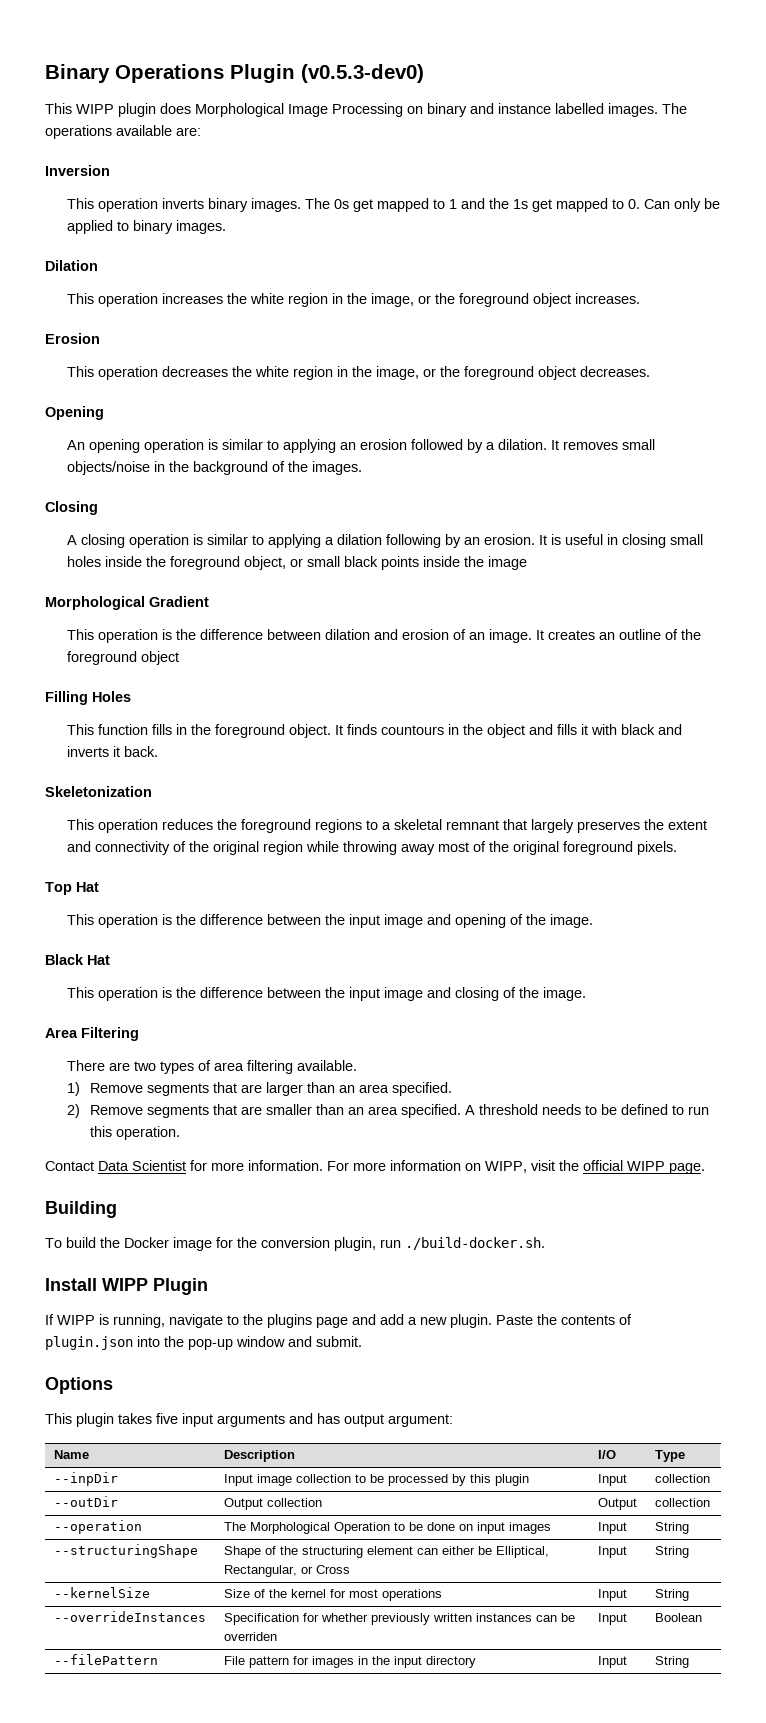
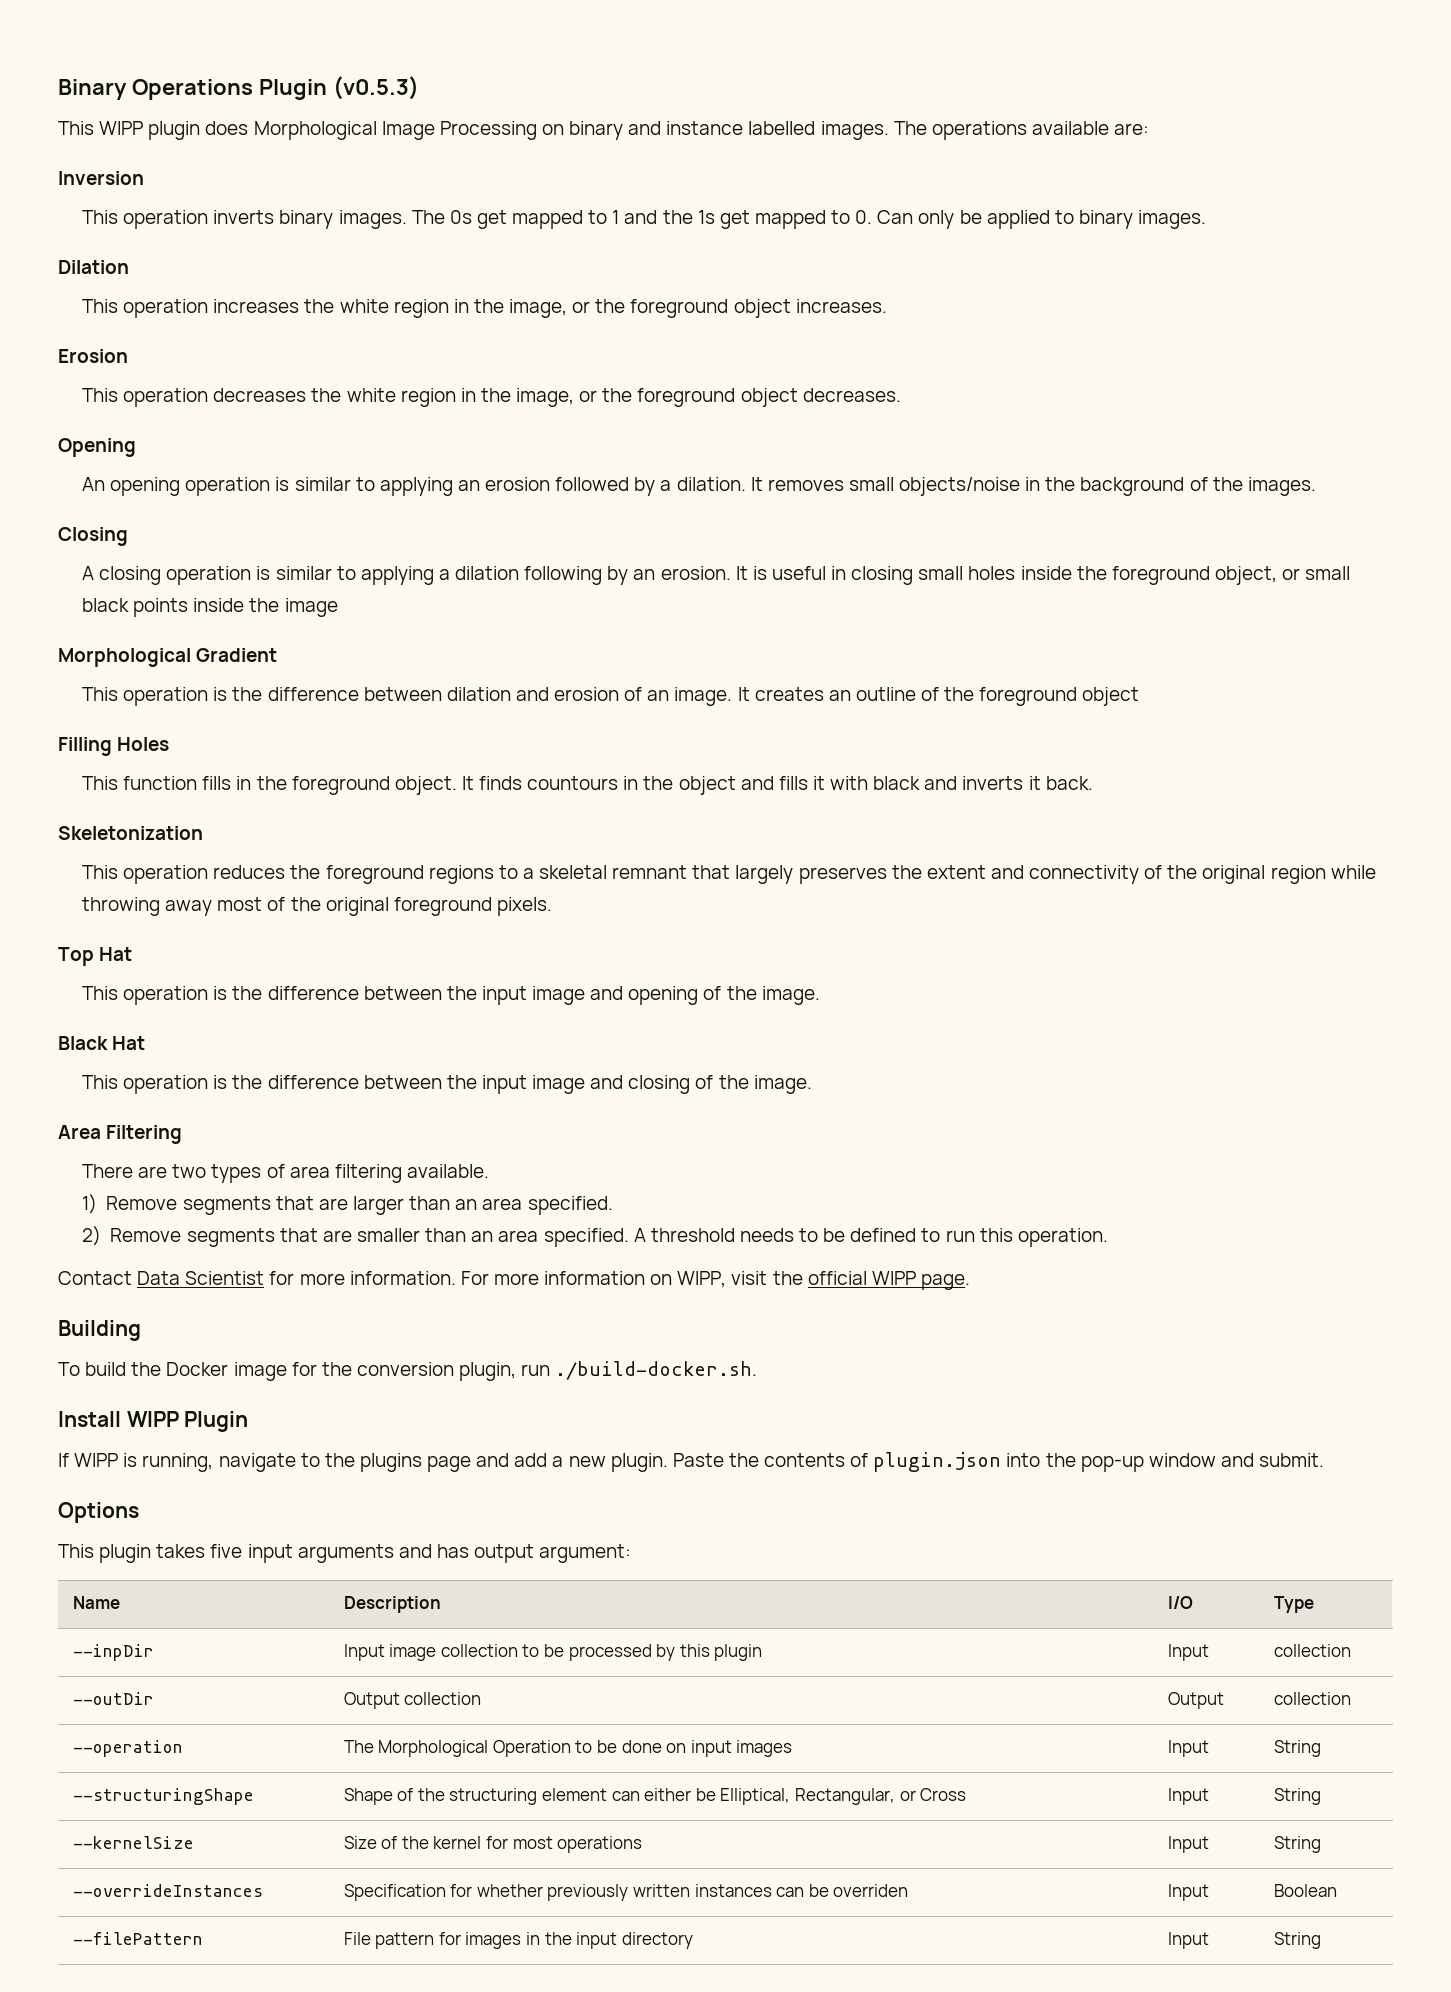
[301,64,424,83] (v0.5.3-dev0) -> [332,76,419,100] (v0.5.3)

